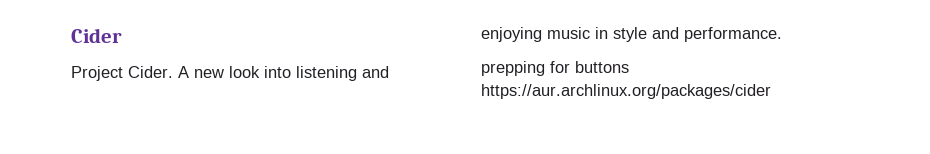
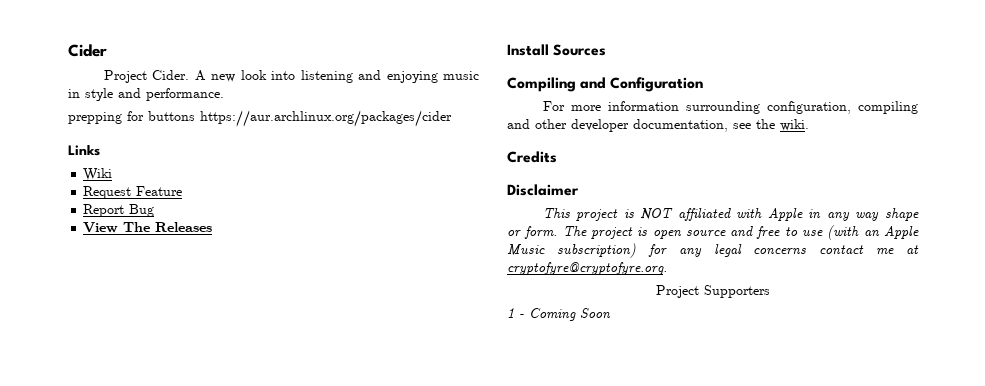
(771, 91) none -> [68,145,100,156] [83,168,113,181] [83,186,183,199] [83,204,155,217] [83,222,213,233] [507,44,607,56] [507,77,704,92] [542,101,918,114] [507,119,809,132] [507,151,557,163] [507,184,579,196] [542,208,919,221] [507,225,920,240] [507,243,919,258] [507,262,667,275] [655,285,770,298] [507,308,611,321] // Links // Wiki // Request Feature // Report Bug // View The Releases // Install Sources // Compiling and Configuration // For more information surrounding configuration, compiling and other developer documentation, see the wiki. // Credits // Disclaimer // This project is NOT affiliated with Apple in any way shape or form. The project is open source and free to use (with an Apple Music subscription) for any legal concerns contact me at cryptofyre@cryptofyre.org. // Project Supporters // 1 - Coming Soon

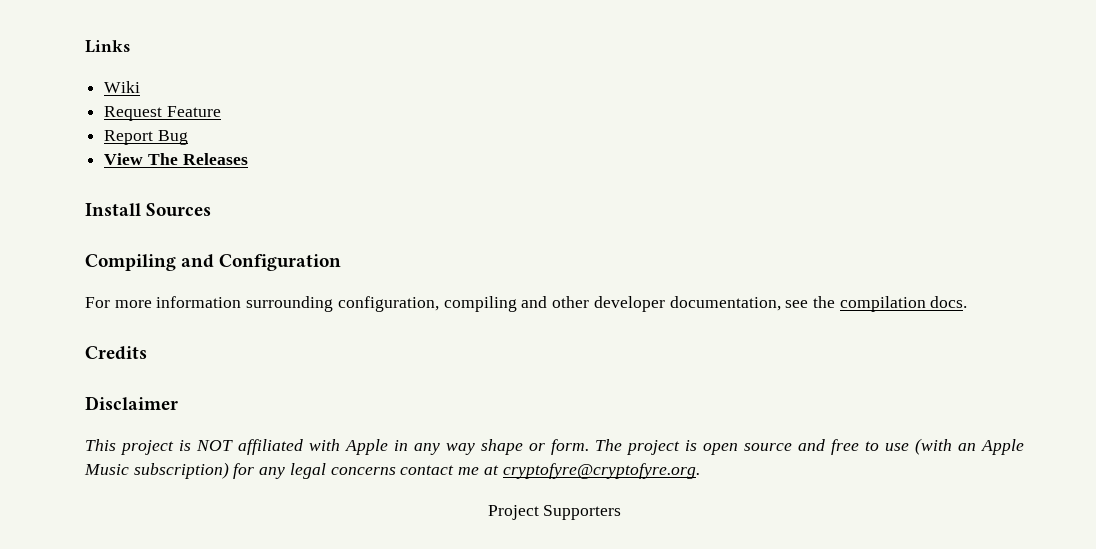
[68,44,107,57] [103,70,480,83] [68,88,224,101] [68,110,452,127] Cider // Project Cider. A new look into listening and enjoying music in style and performance. // prepping for buttons https://aur.archlinux.org/packages/cider // -> (85, 46) none
[780,119,809,131] wiki. -> [839,296,968,312] compilation docs.
[507,308,611,321] // 1 - Coming Soon -> (622, 512) none

